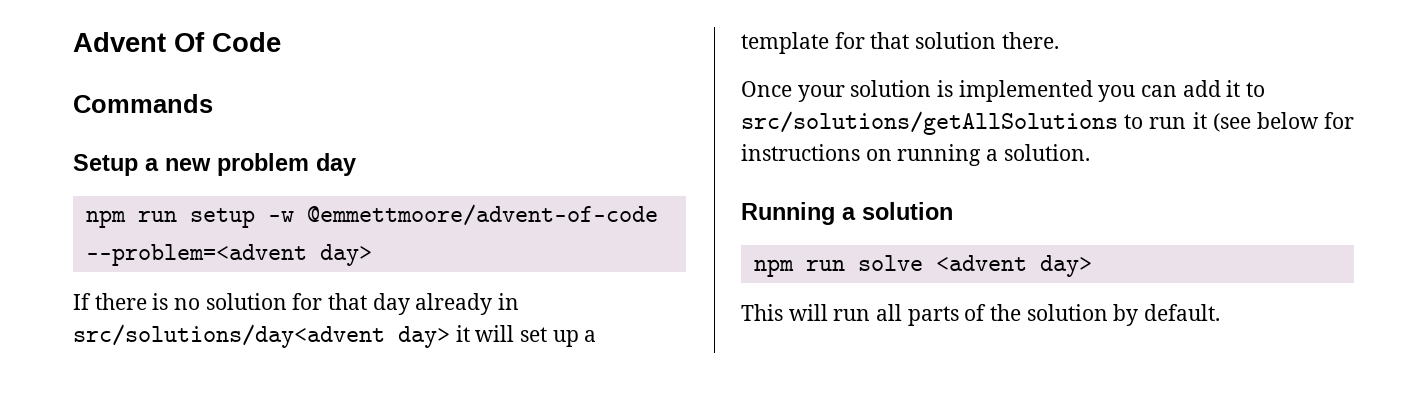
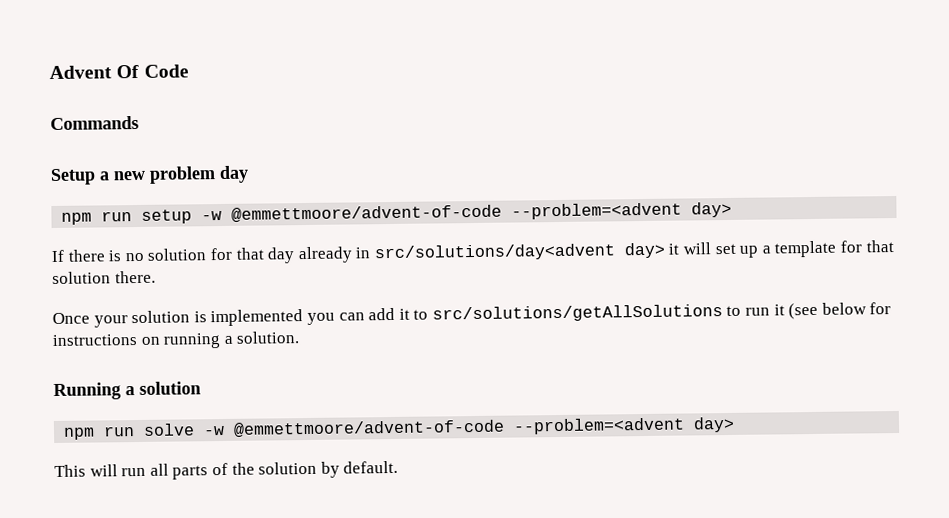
[935,255,1027,271] <advent -> [203,417,686,438] -w @emmettmoore/advent-of-code --problem=<advent

